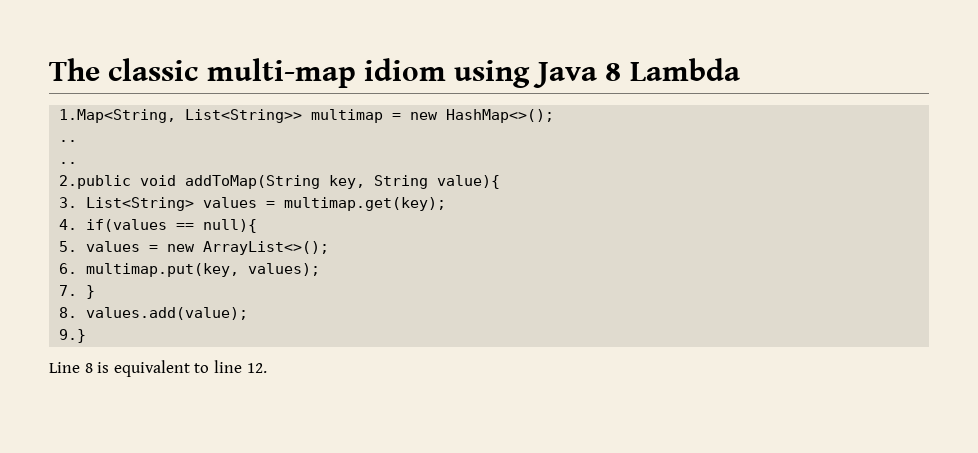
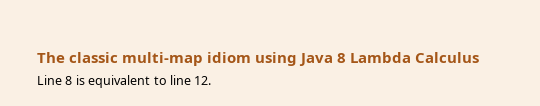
[59,109,555,123] [59,140,78,142] [59,162,78,164] [59,175,501,189] [59,197,447,211] [59,219,258,233] [59,241,330,255] [59,263,321,277] [59,285,96,299] [59,307,249,320] [59,329,87,343] // 1.Map<String, List<String>> multimap = new HashMap<>(); // .. // .. // 2.public void addToMap(String key, String value){ // 3. List<String> values = multimap.get(key); // 4. if(values == null){ // 5. values = new ArrayList<>(); // 6. multimap.put(key, values); // 7. } // 8. values.add(value); // 9.} -> [415,52,480,63] Calculus

